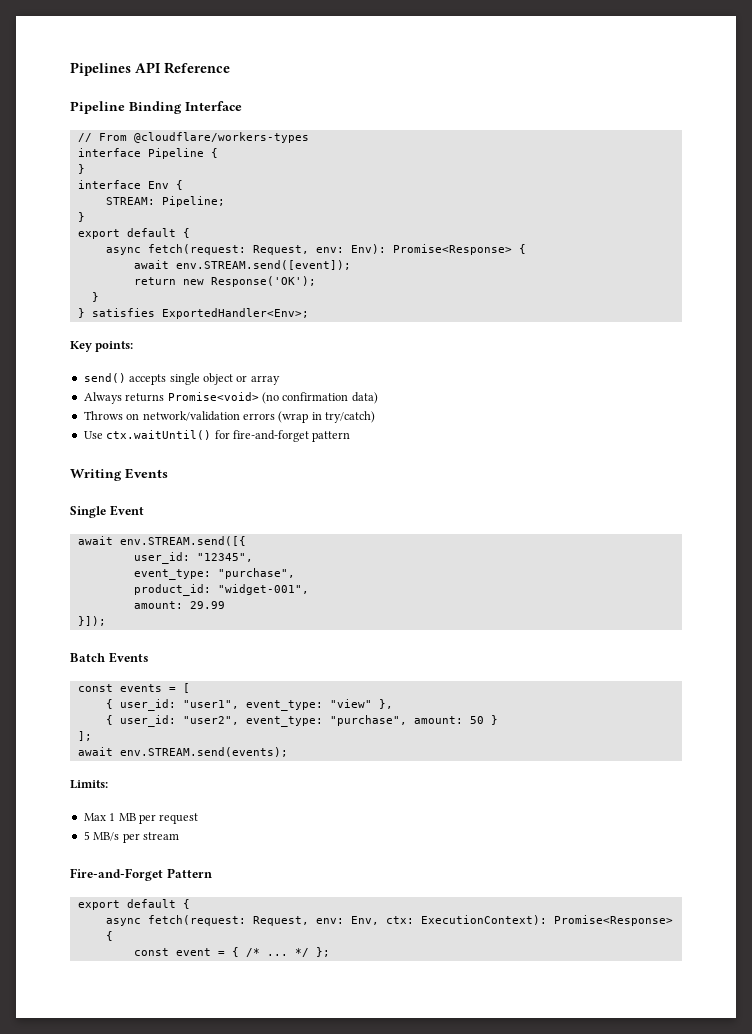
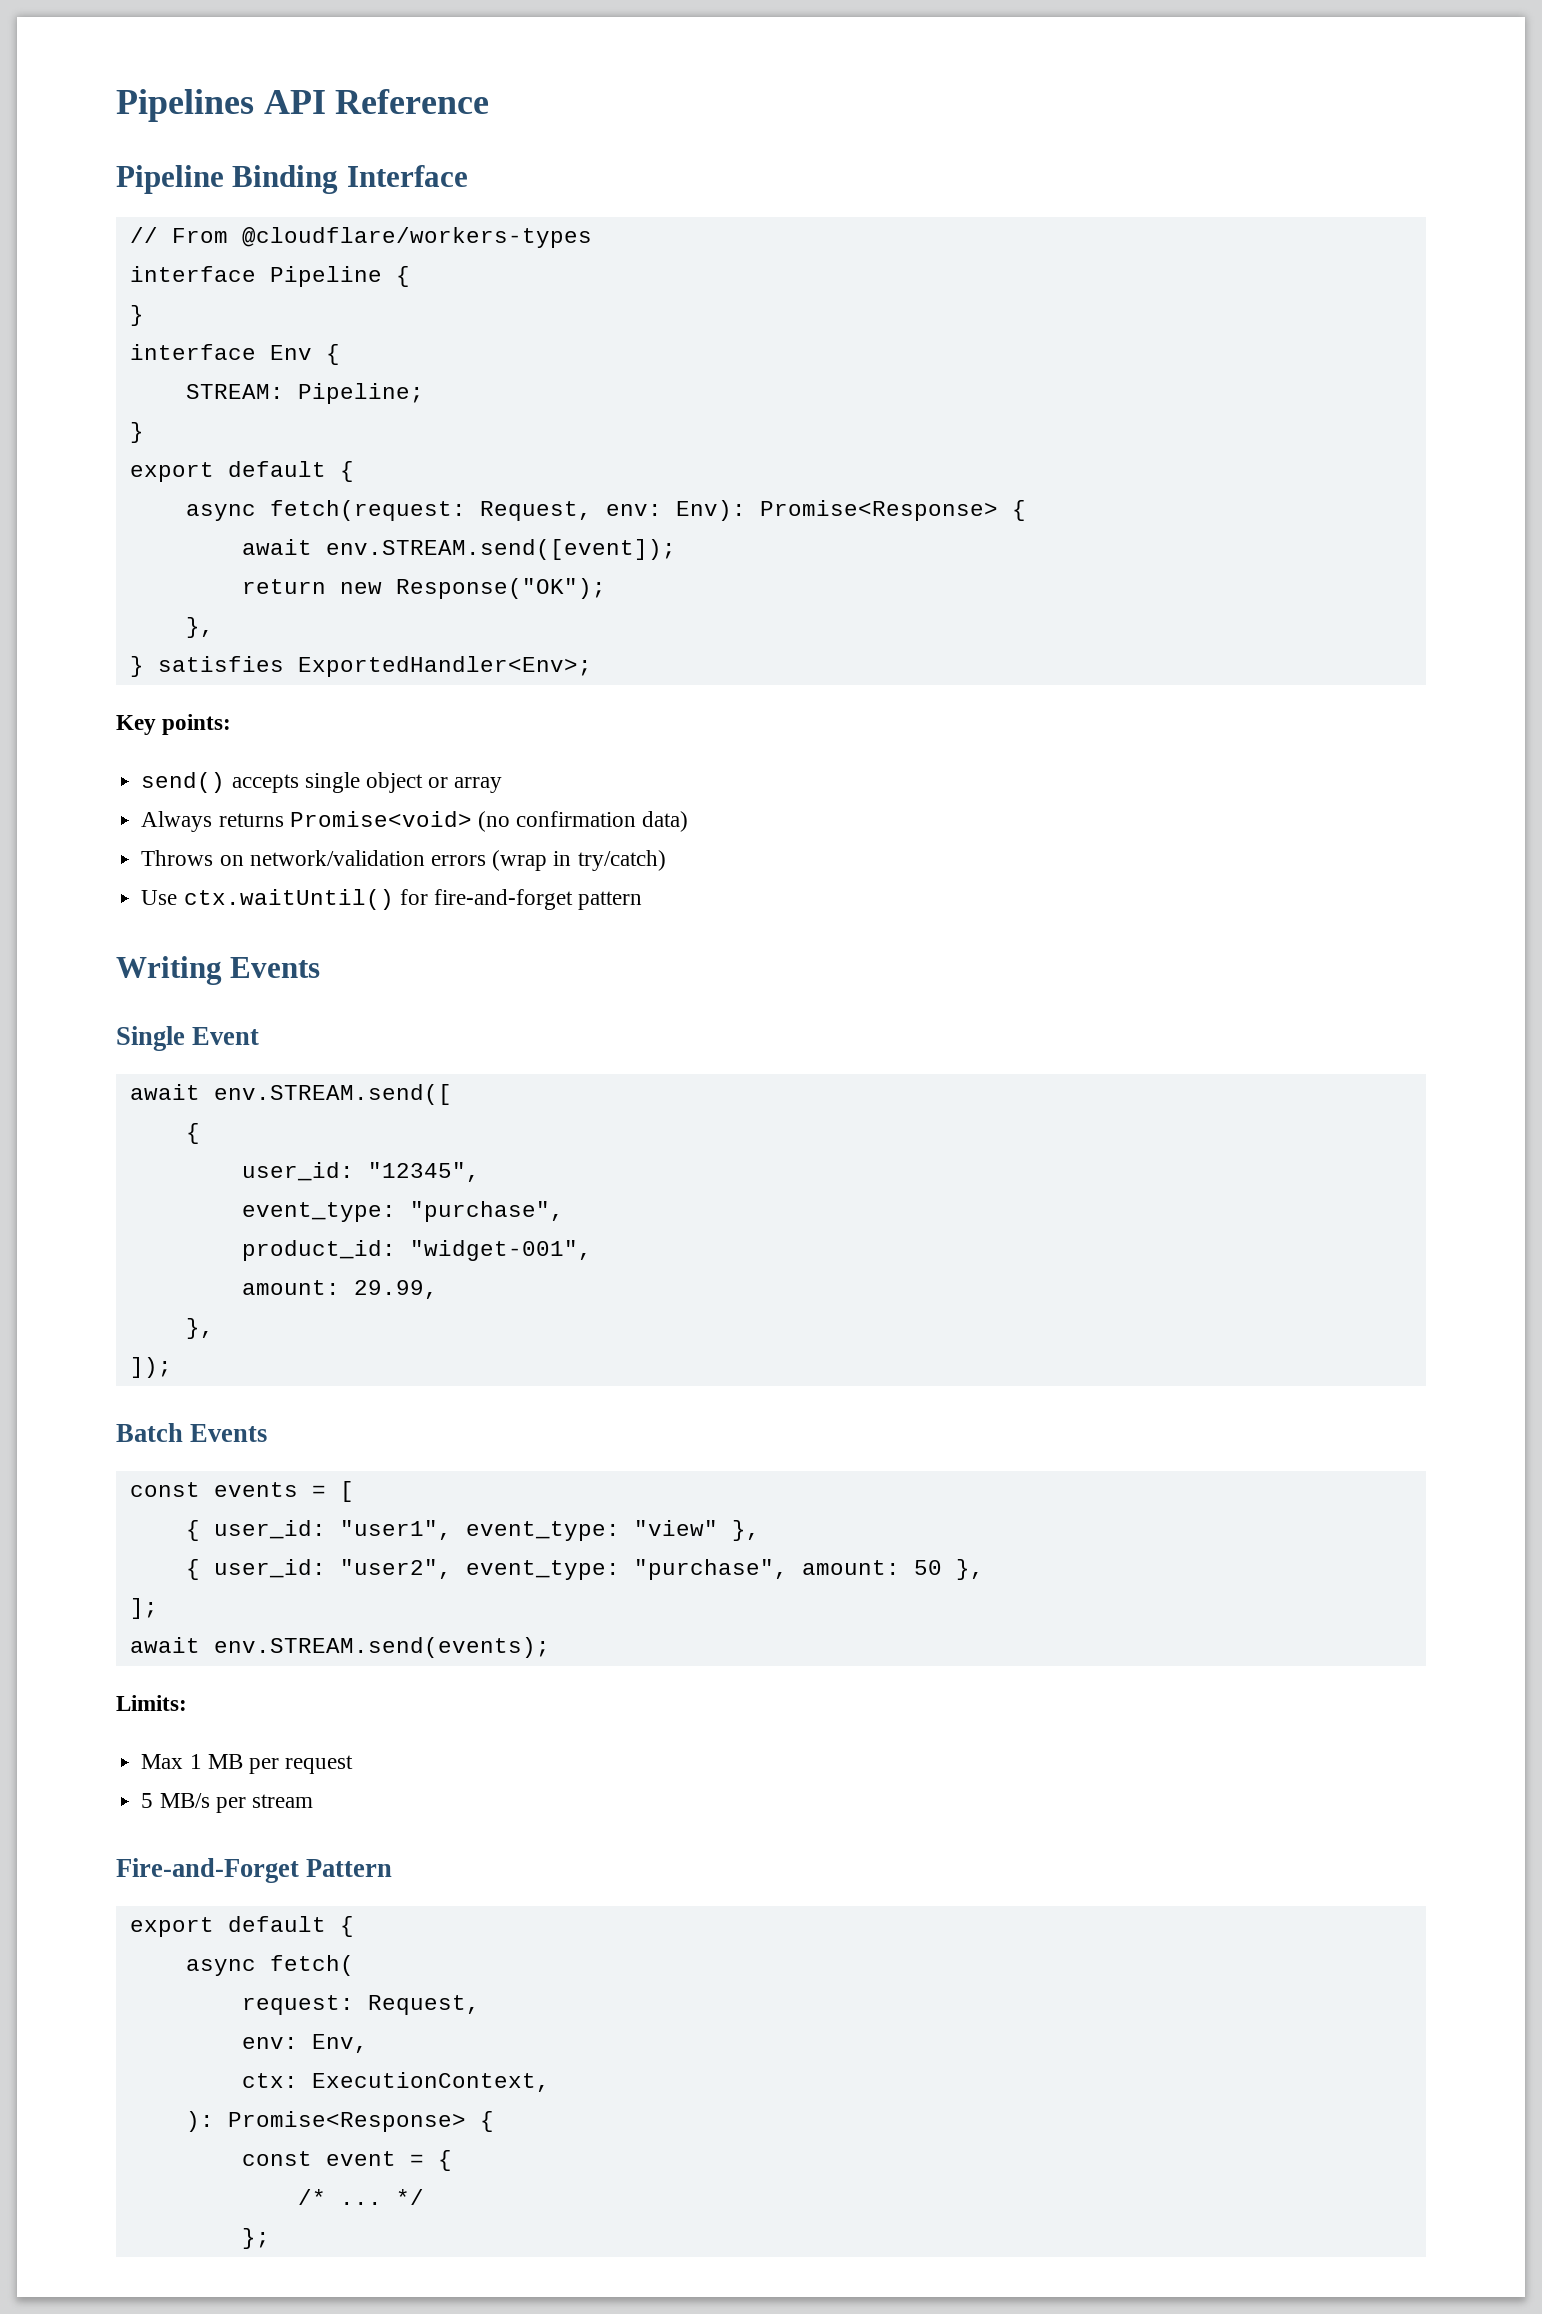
[210,276,316,287] [91,292,99,302] Response('OK'); // } -> [395,578,606,599] [185,617,214,638] Response("OK"); // },
[119,536,246,546] env.STREAM.send([{ -> [213,1084,452,1105] [185,1123,200,1144] env.STREAM.send([ // {
[189,601,225,609] [77,616,106,626] 29.99 // }]); -> [353,1280,438,1299] [185,1318,214,1339] [129,1357,172,1378] 29.99, // }, // ]);
[490,715,498,725] } -> [955,1559,984,1580] },
[147,915,309,926] fetch(request: Request, -> [269,1955,354,1976] [241,1995,480,2015] fetch( // request: Request, //
[385,915,547,925] ctx: ExecutionContext): -> [241,2072,550,2092] [185,2111,214,2132] // ctx: ExecutionContext, // ):
(239, 952) none -> (452, 2160) //
(309, 952) none -> (424, 2197) //

